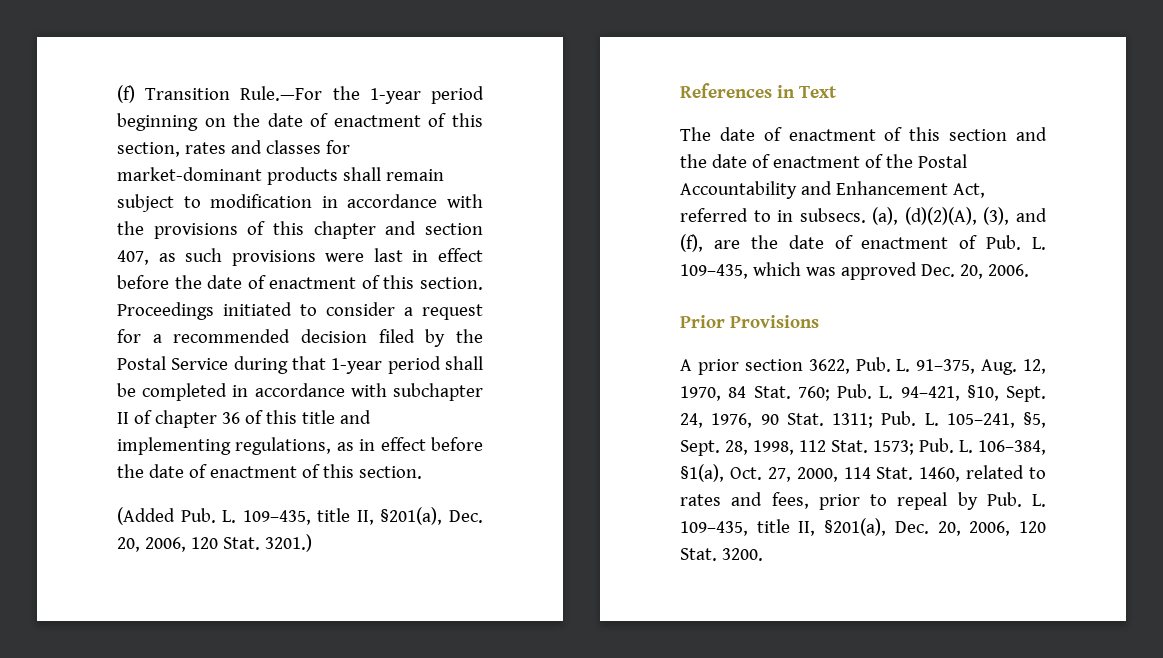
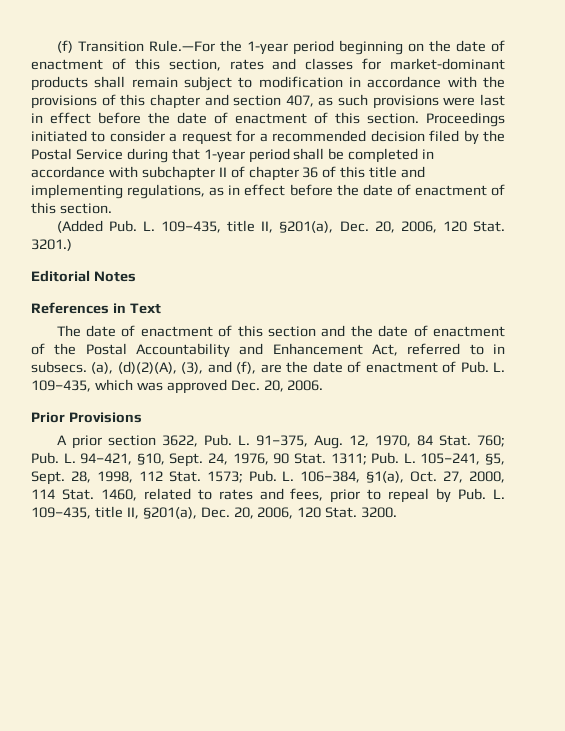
(312, 543) none -> [31,270,136,282] // Editorial Notes

